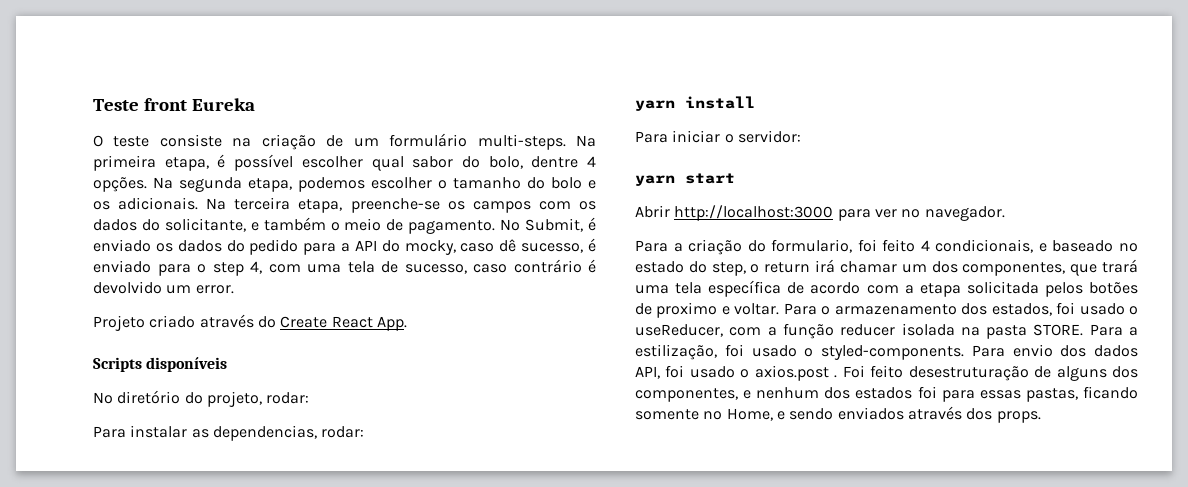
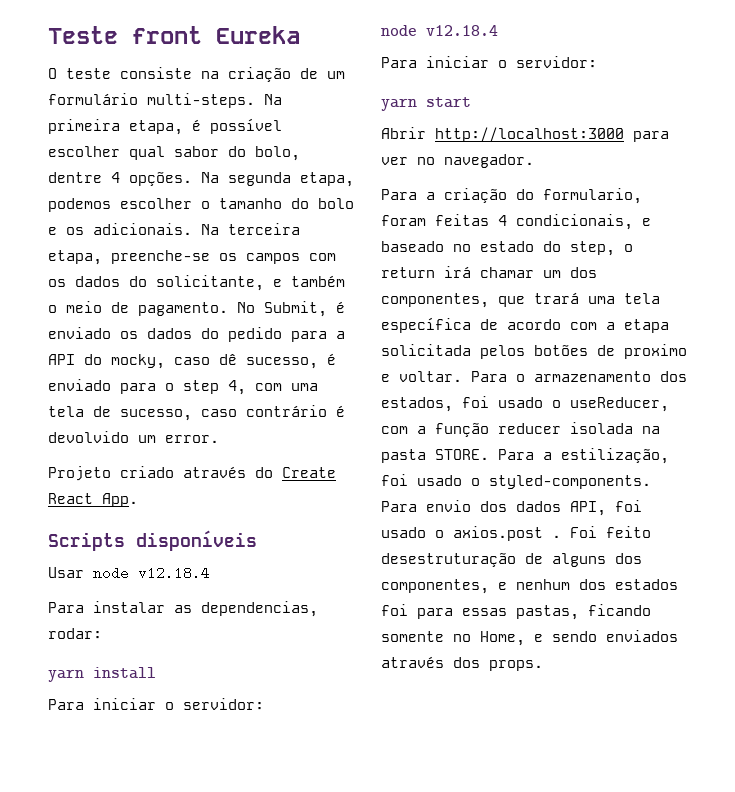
[93,390,310,407] No diretório do projeto, rodar: -> [48,566,210,580] Usar node v12.18.4
(801, 136) none -> [381,25,498,36] [381,56,597,68] // node v12.18.4 // Para iniciar o servidor:
[857,239,916,252] foi feito -> [381,214,489,226] foram feitas

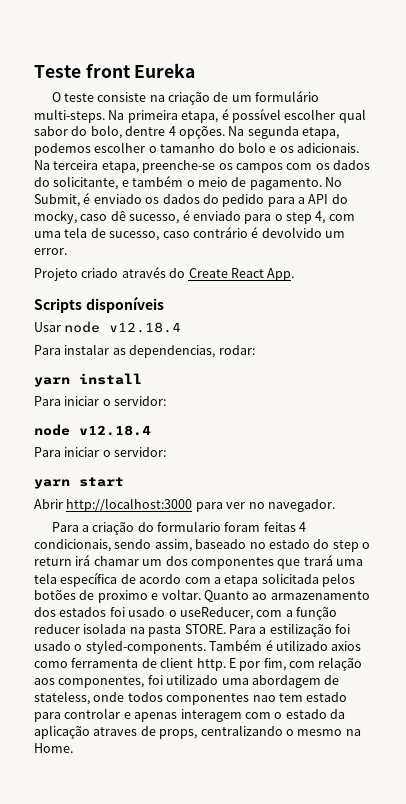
[543,188,642,204] formulario, -> [157,521,222,532] formulario
[642,218,651,226] e -> [114,539,192,552] sendo assim,
[570,241,615,256] step, -> [332,540,359,552] step
[381,293,489,308] componentes, -> [190,557,274,569] componentes
[471,371,525,382] Para o -> [203,590,268,602] Quanto ao
[381,397,453,412] estados, -> [59,607,107,617] estados
[561,448,669,464] estilização, -> [269,623,332,637] estilização
[381,500,642,516] [381,526,651,541] [381,553,642,567] [381,579,678,594] [381,604,651,620] [381,630,678,646] [381,656,543,671] Para envio dos dados API, foi usado o axios.post . Foi feito desestruturação de alguns dos componentes, e nenhum dos estados foi para essas pastas, ficando somente no Home, e sendo enviados através dos props. -> [209,640,362,651] [34,657,363,671] [34,674,340,688] [34,691,348,705] [34,708,345,722] [34,725,361,739] [34,743,73,753] Também é utilizado axios como ferramenta de client http. E por fim, com relação aos componentes, foi utilizado uma abordagem de stateless, onde todos componentes nao tem estado para controlar e apenas interagem com o estado da aplicação atraves de props, centralizando o mesmo na Home.

